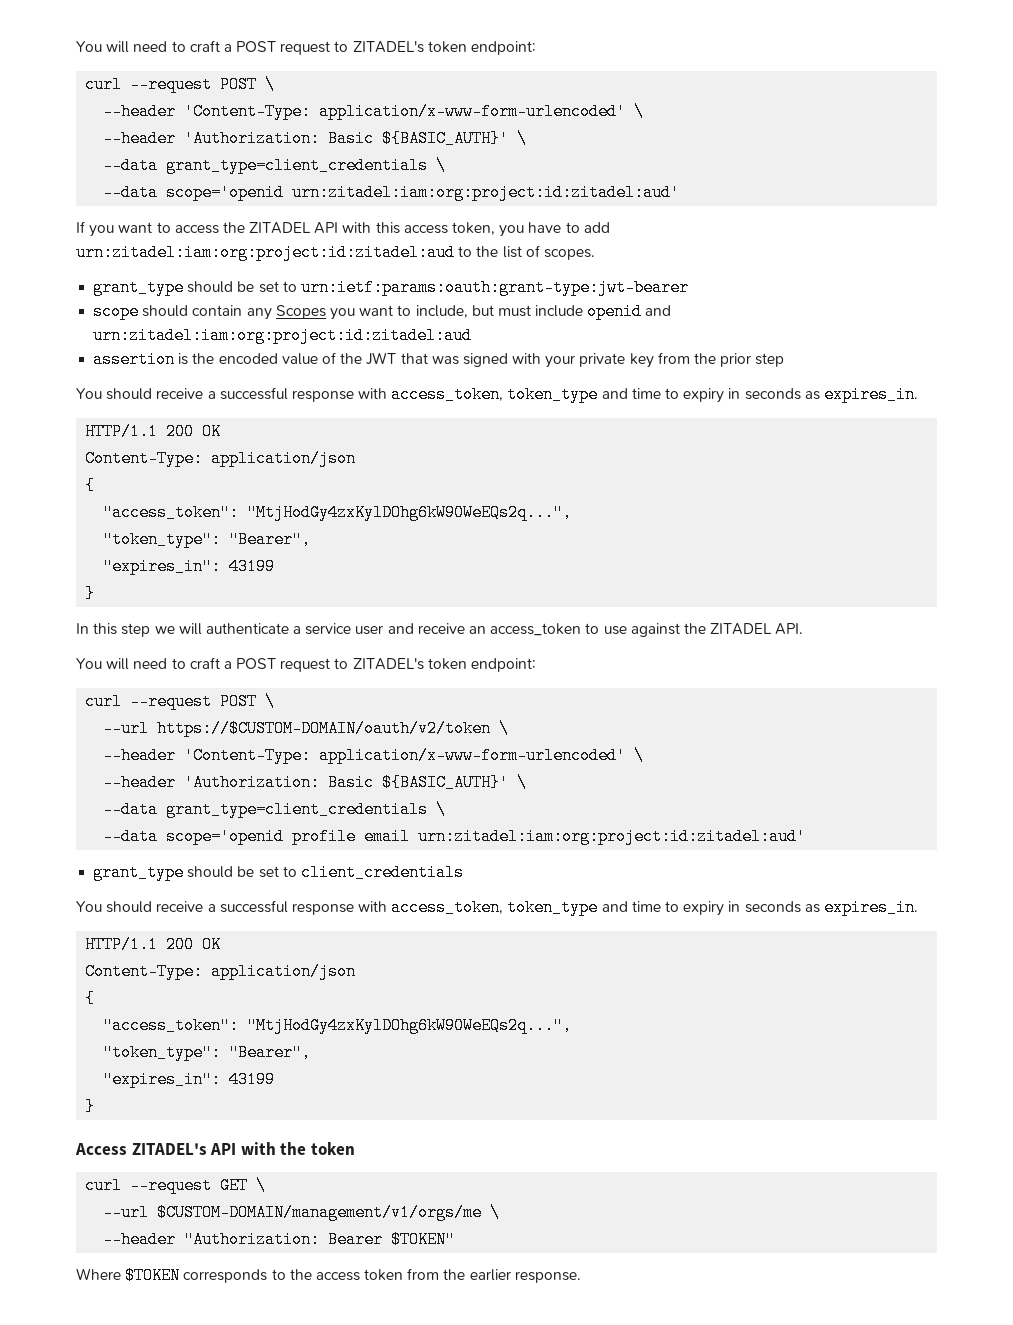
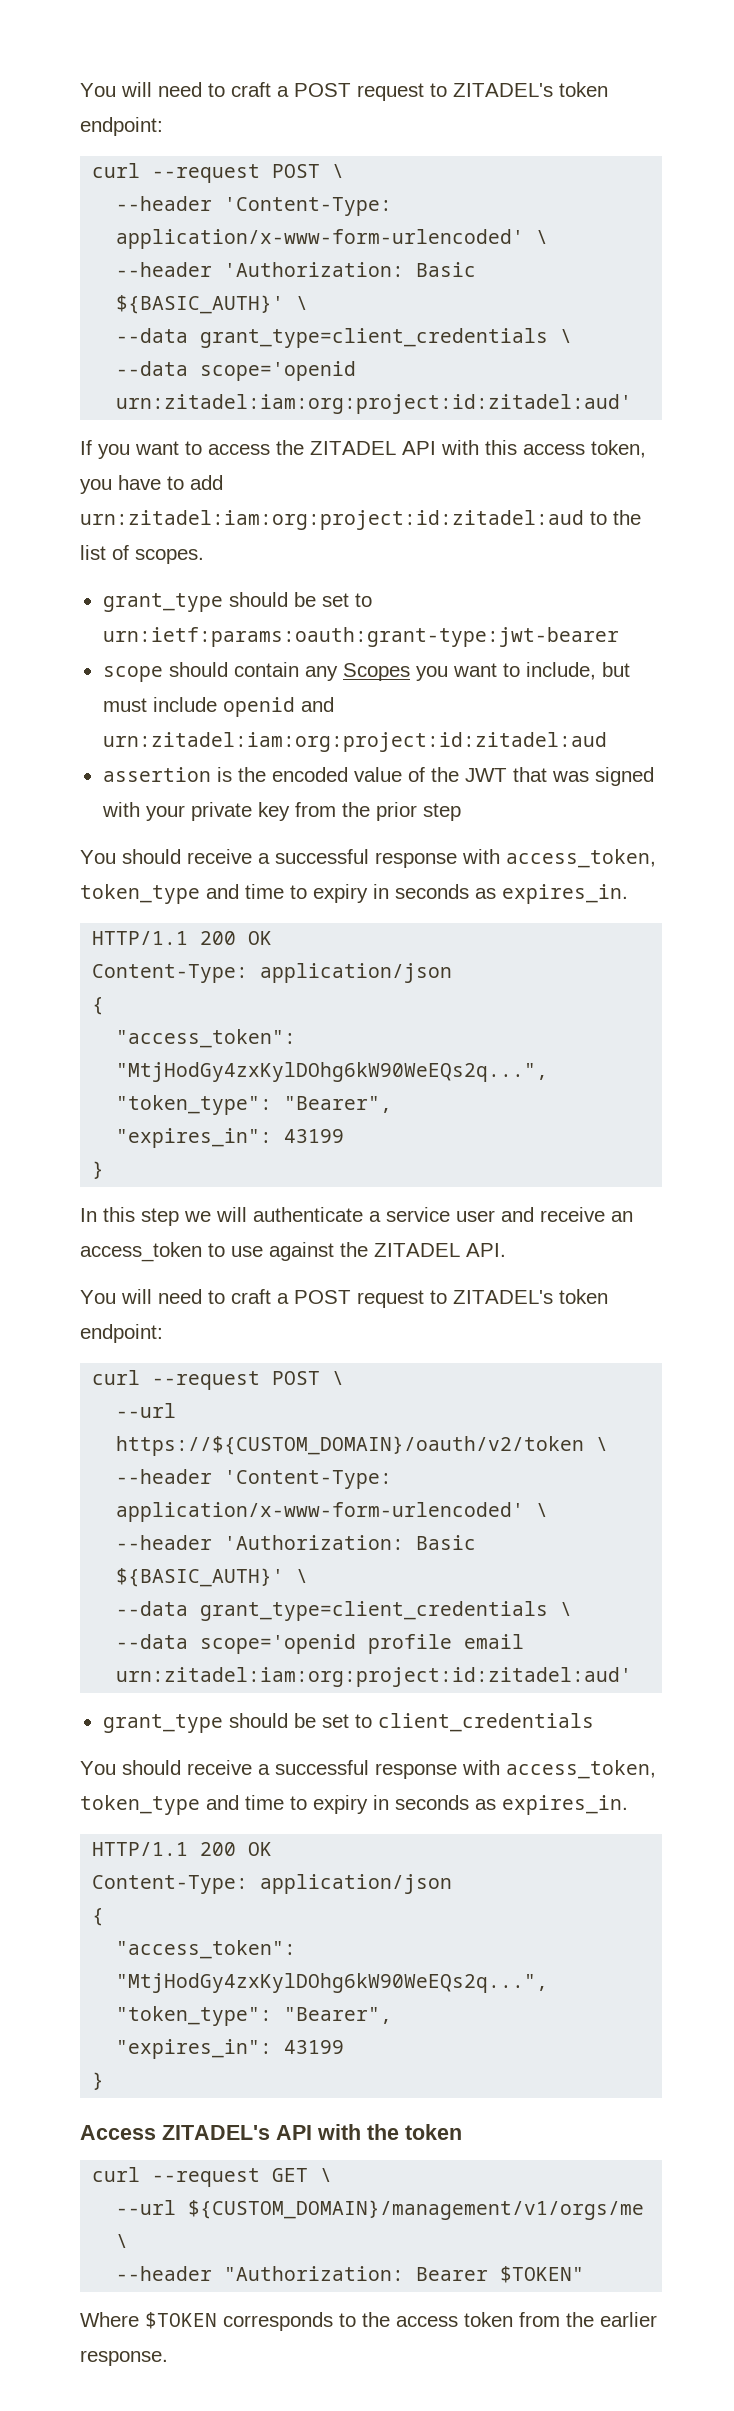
[157,720,492,737] https://$CUSTOM-DOMAIN/oauth/v2/token -> [116,1436,585,1456] https://${CUSTOM_DOMAIN}/oauth/v2/token
[157,1204,483,1221] $CUSTOM-DOMAIN/management/v1/orgs/me -> [188,2200,645,2220] ${CUSTOM_DOMAIN}/management/v1/orgs/me

